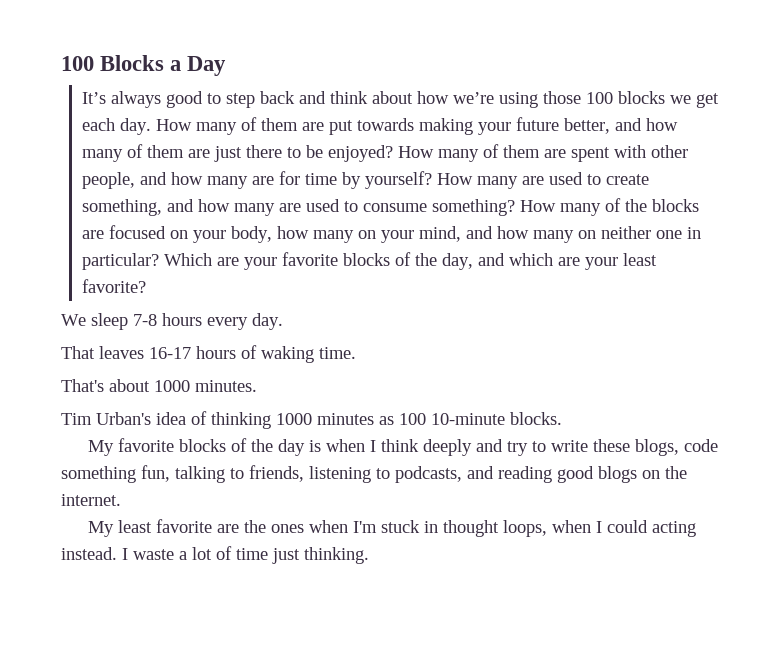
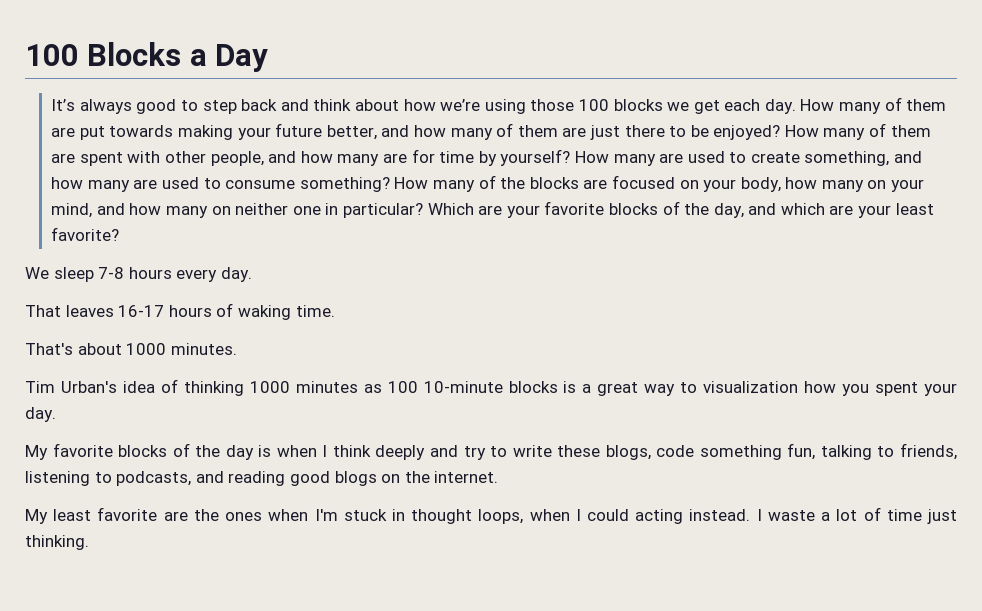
[510,412,562,425] blocks. -> [508,381,958,396] [25,407,56,422] blocks is a great way to visualization how you spent your day.

